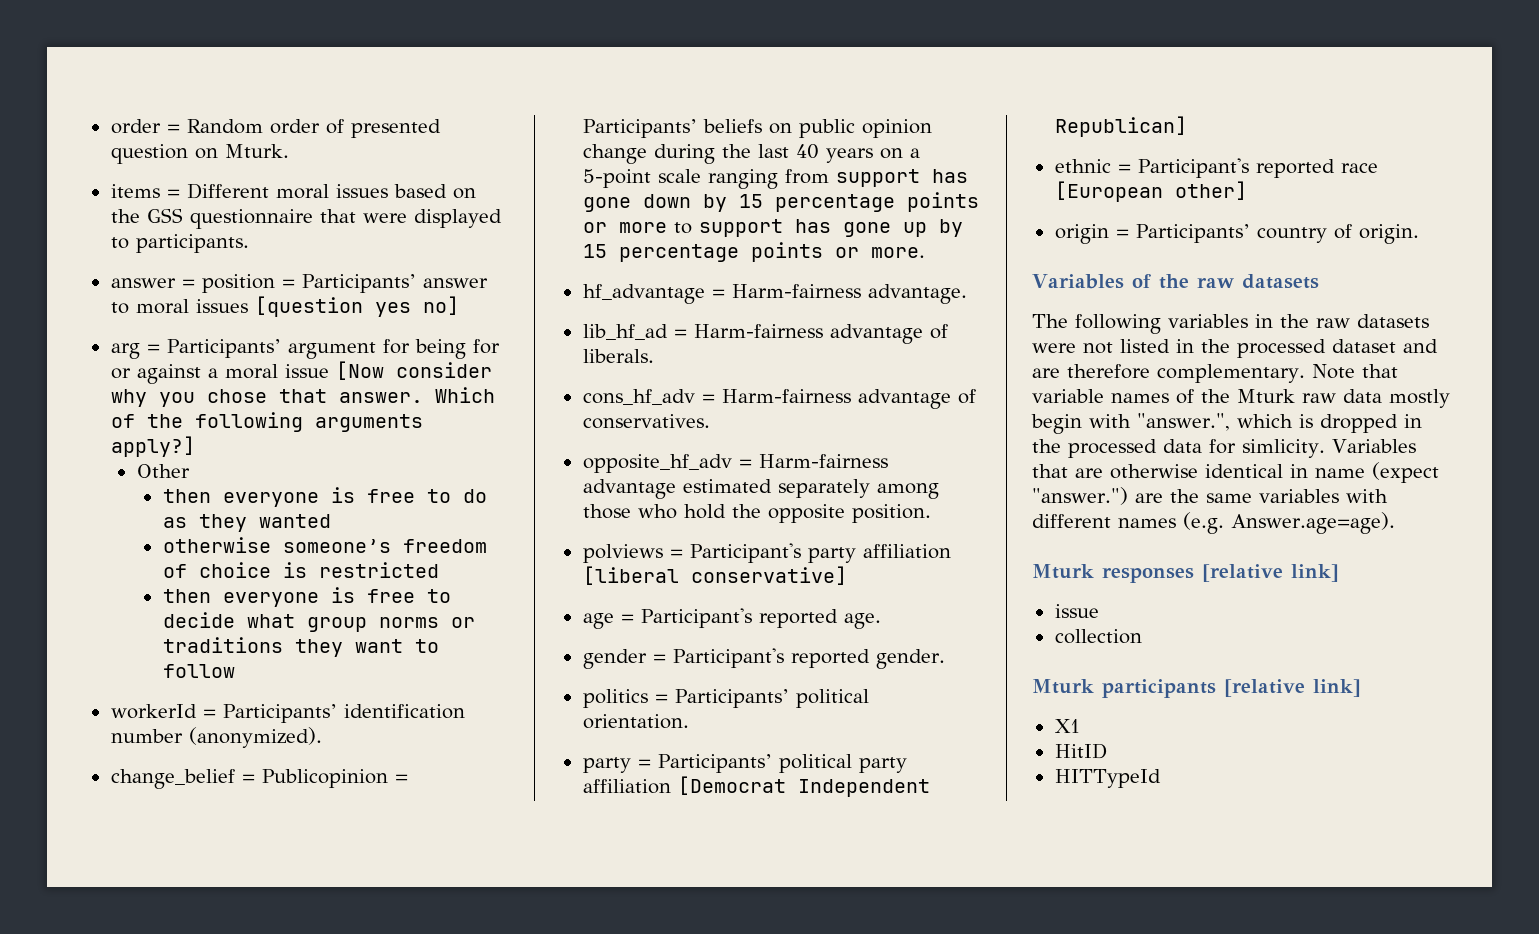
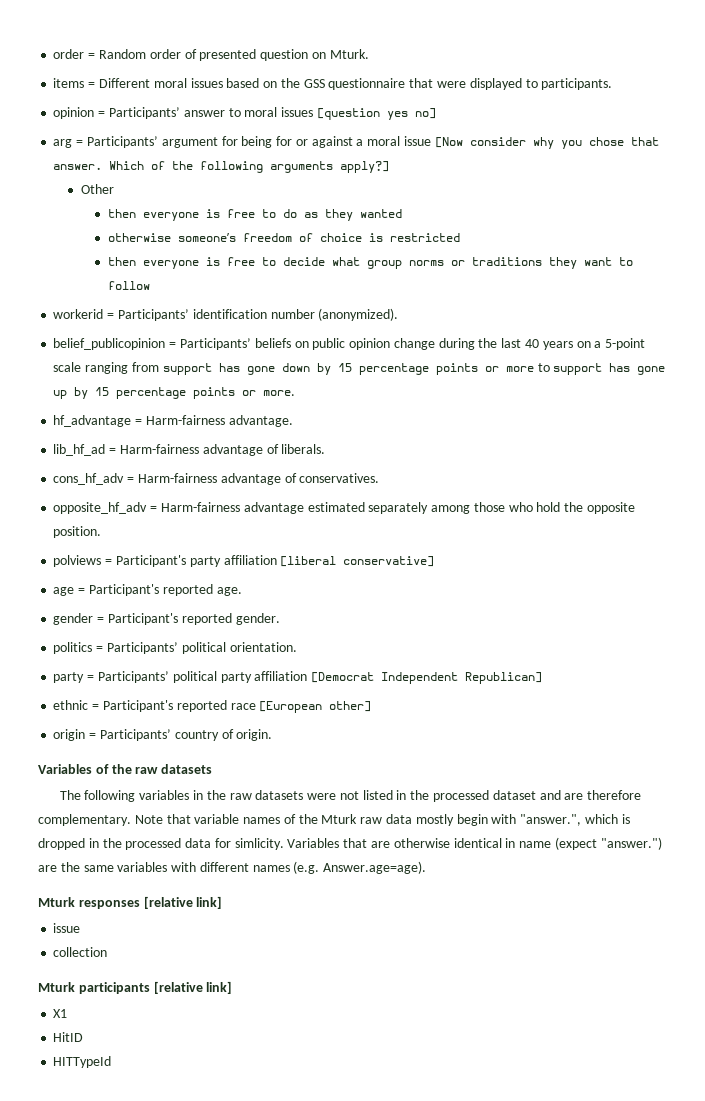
[110,274,275,293] answer = position -> [53,107,95,119] opinion
[110,704,197,719] workerId -> [53,309,104,319] workerid
[110,769,388,789] change_belief = Publicopinion -> [53,338,166,350] belief_publicopinion

